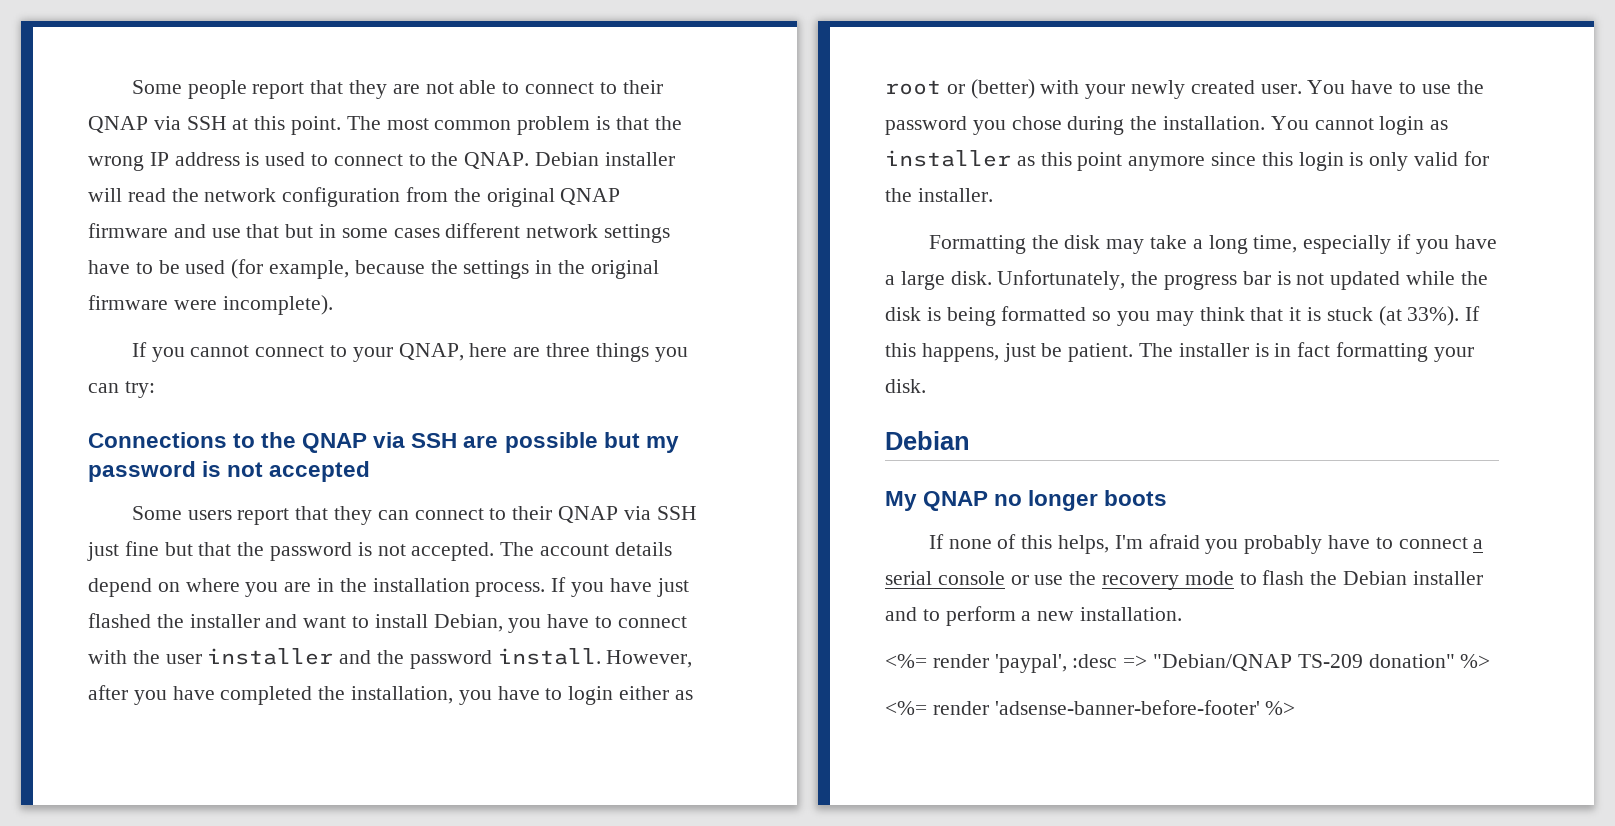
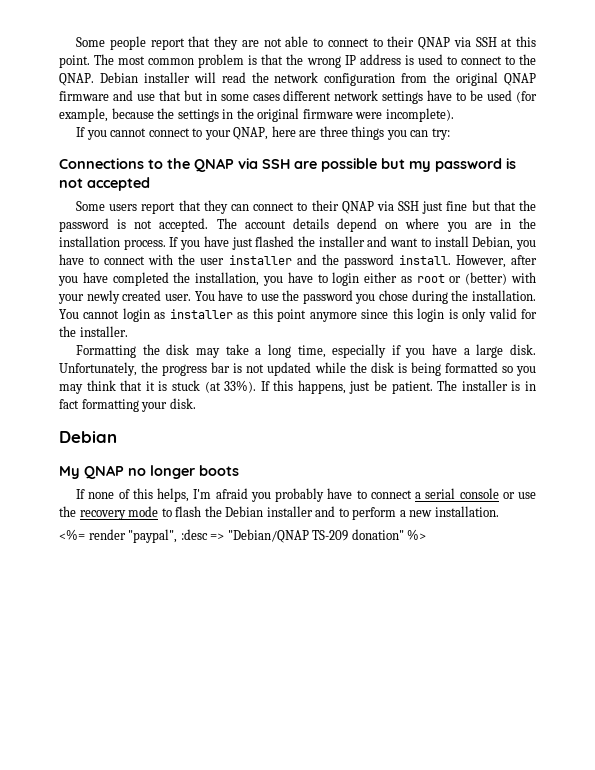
[994,654,1067,673] 'paypal', -> [128,529,178,543] "paypal",
[885,700,1296,715] // <%= render 'adsense-banner-before-footer' %> -> (427, 534) none

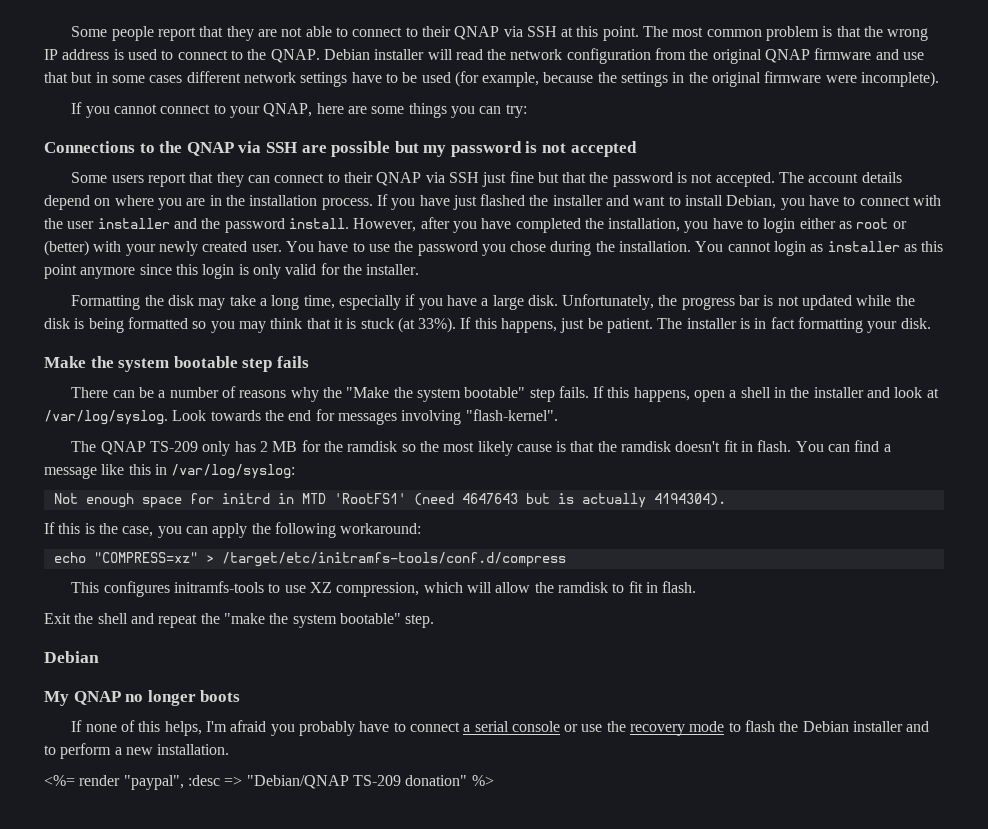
[319,126,348,137] three -> [371,106,405,114] some
(196, 403) none -> [44,356,309,372] [71,386,939,402] [44,409,558,425] [71,440,891,456] [44,464,296,479] [53,493,726,508] [44,522,422,538] [53,552,566,567] [71,581,697,597] [44,613,435,628] // Make the system bootable step fails // There can be a number of reasons why the "Make the system bootable" step fails. If this happens, open a shell in the installer and look at /var/log/syslog. Look towards the end for messages involving "flash-kernel". // The QNAP TS-209 only has 2 MB for the ramdisk so the most likely cause is that the ramdisk doesn't fit in flash. You can find a message like this in /var/log/syslog: // Not enough space for initrd in MTD 'RootFS1' (need 4647643 but is actually 4194304). // If this is the case, you can apply the following workaround: // echo "COMPRESS=xz" > /target/etc/initramfs-tools/conf.d/compress // This configures initramfs-tools to use XZ compression, which will allow the ramdisk to fit in flash. // Exit the shell and repeat the "make the system bootable" step.

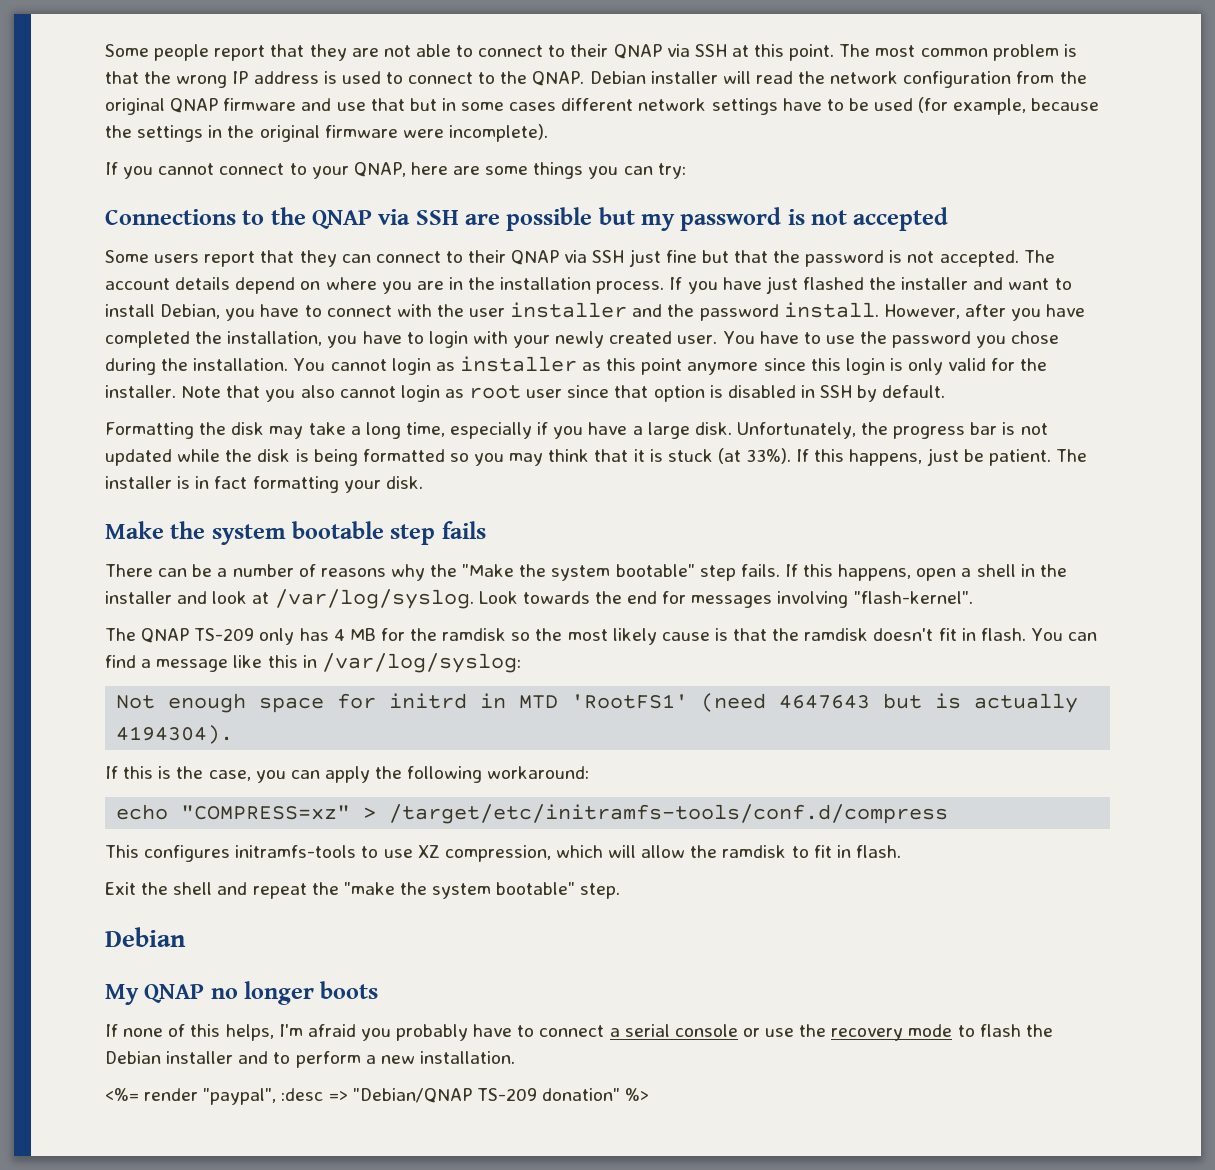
[799,218,907,229] [44,240,89,256] either as root or (better) -> (468, 339) none
(420, 269) none -> [181,385,946,402] Note that you also cannot login as root user since that option is disabled in SSH by default.
[259,441,268,452] 2 -> [333,629,345,641] 4

